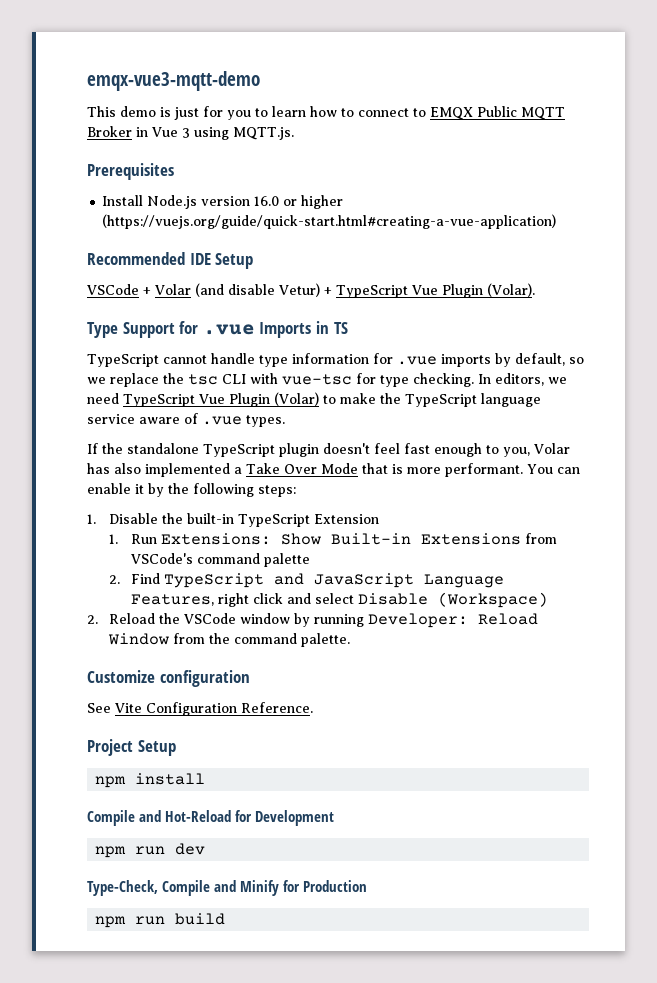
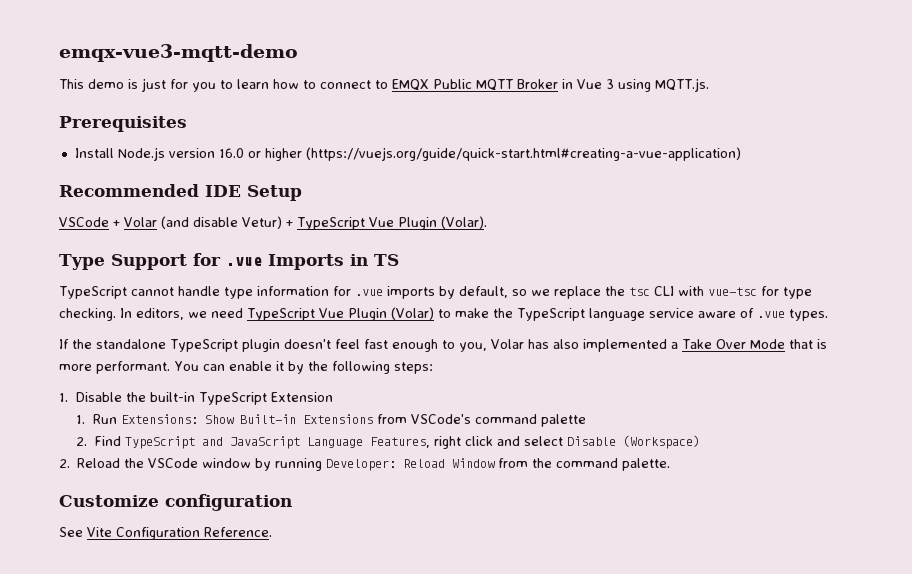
[87,739,176,756] [95,773,206,788] [87,810,335,826] [95,843,206,858] [87,880,368,896] [95,913,226,928] // Project Setup // npm install // Compile and Hot-Reload for Development // npm run dev // Type-Check, Compile and Minify for Production // npm run build -> (272, 532) none

